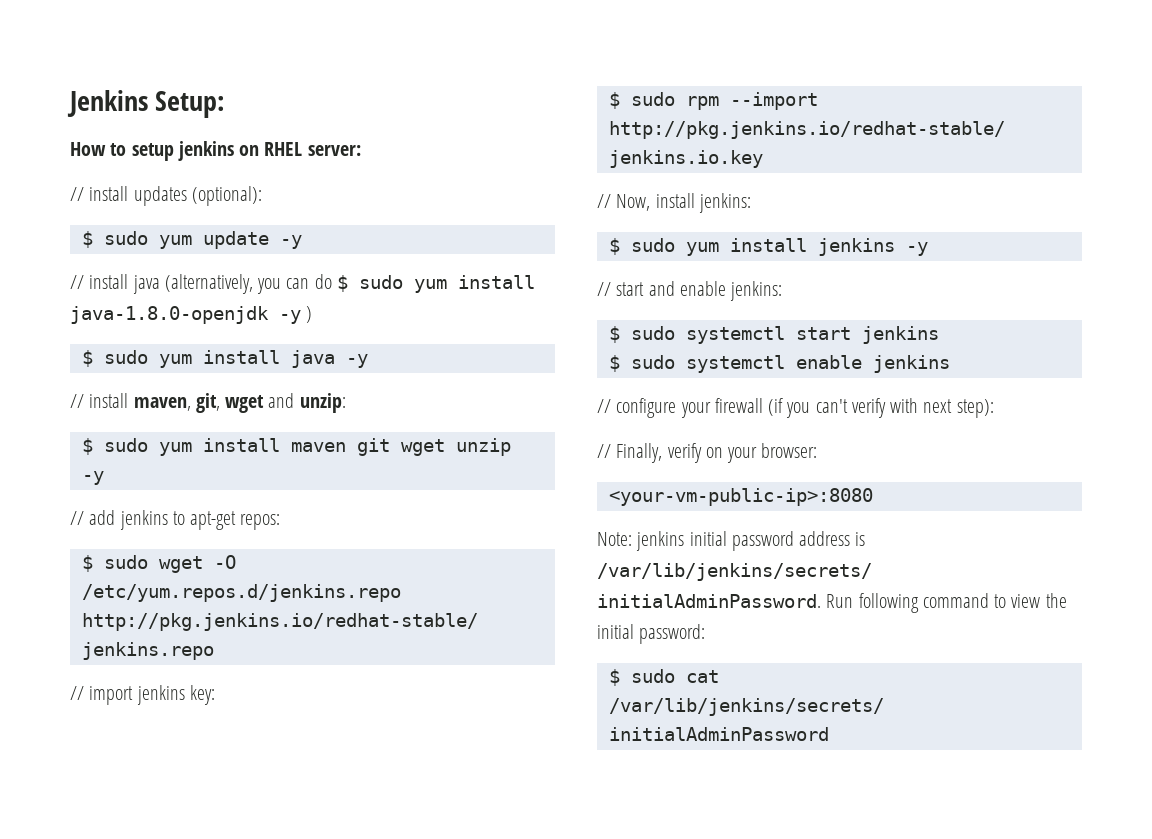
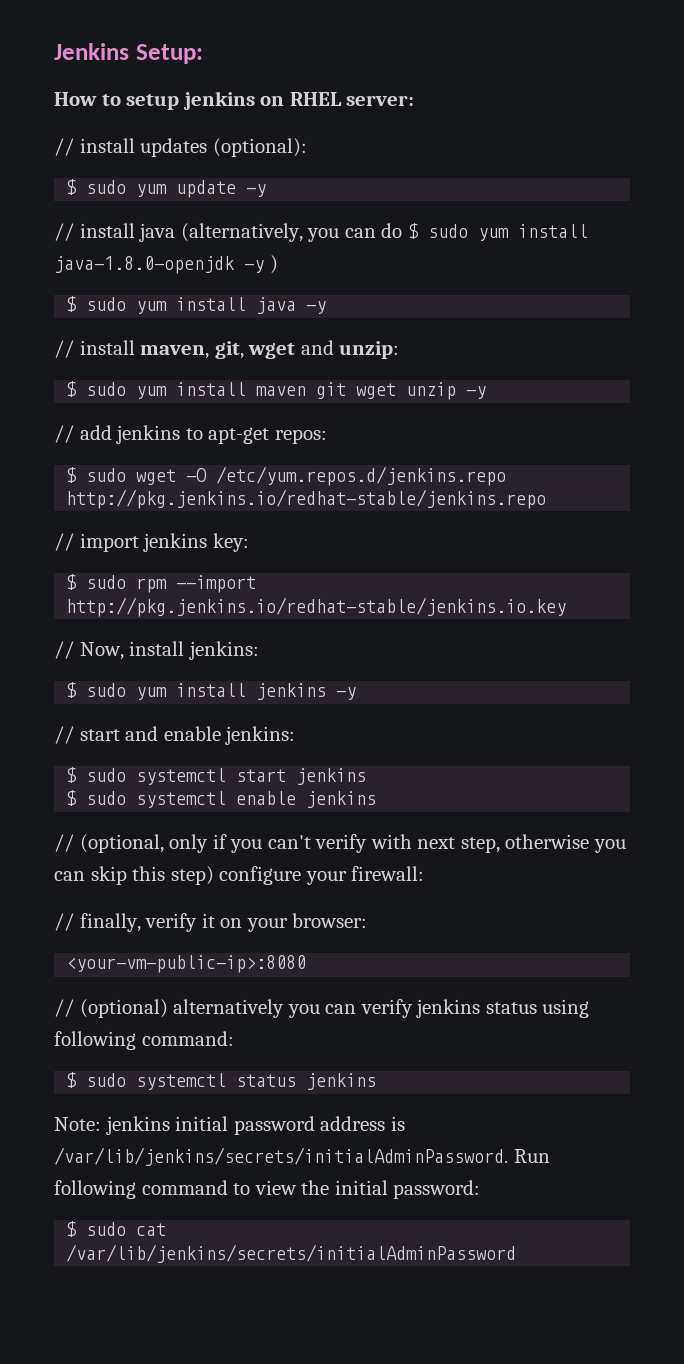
[616,398,784,418] configure your firewall (if -> [79,834,227,853] (optional, only if
[956,399,994,418] [597,443,818,463] [608,488,873,506] step): // // Finally, verify on your browser: // <your-vm-public-ip>:8080 -> [460,834,626,853] [54,866,425,885] [54,913,368,932] [66,955,307,973] [54,999,590,1018] [54,1031,234,1050] [66,1072,377,1090] step, otherwise you can skip this step) configure your firewall: // // finally, verify it on your browser: // <your-vm-public-ip>:8080 // // (optional) alternatively you can verify jenkins status using following command: // $ sudo systemctl status jenkins

